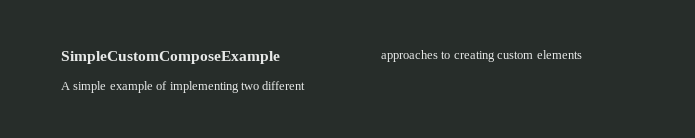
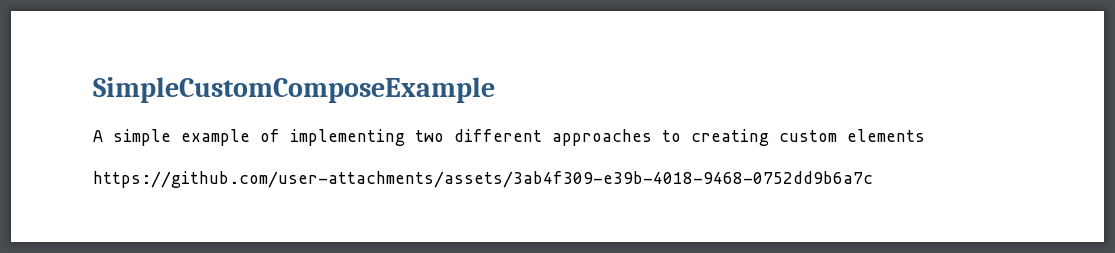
(582, 54) none -> [93,171,873,188] // https://github.com/user-attachments/assets/3ab4f309-e39b-4018-9468-0752dd9b6a7c

